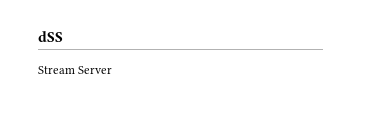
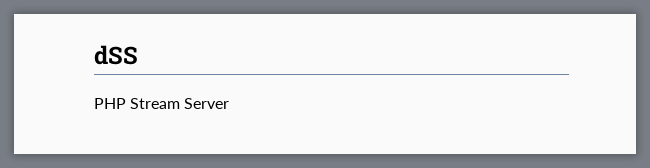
(63, 36) none -> [94,98,126,109] PHP

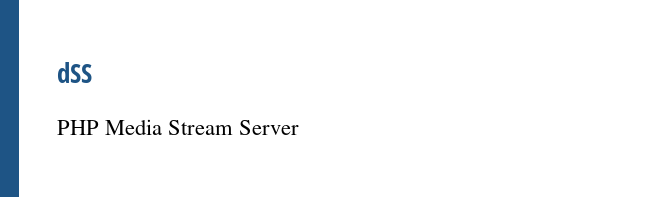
(126, 103) none -> [105,119,163,135] Media

